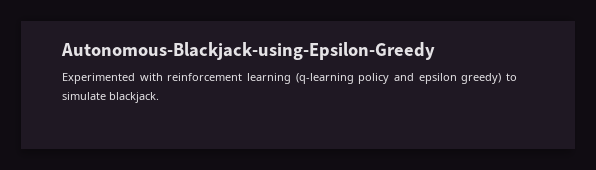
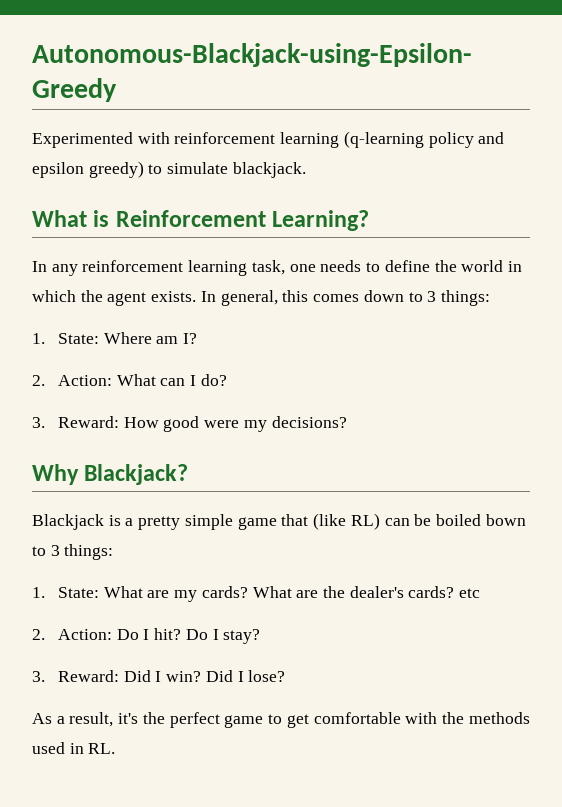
(159, 97) none -> [32,210,370,231] [32,260,522,276] [32,290,490,306] [32,332,198,344] [32,374,227,386] [32,416,347,432] [32,464,189,485] [32,513,526,530] [32,544,114,560] [32,586,481,602] [32,628,261,644] [32,670,286,682] [32,712,530,728] [32,742,116,754] // What is Reinforcement Learning? // In any reinforcement learning task, one needs to define the world in which the agent exists. In general, this comes down to 3 things: // 1. State: Where am I? // 2. Action: What can I do? // 3. Reward: How good were my decisions? // Why Blackjack? // Blackjack is a pretty simple game that (like RL) can be boiled bown to 3 things: // 1. State: What are my cards? What are the dealer's cards? etc // 2. Action: Do I hit? Do I stay? // 3. Reward: Did I win? Did I lose? // As a result, it's the perfect game to get comfortable with the methods used in RL.

